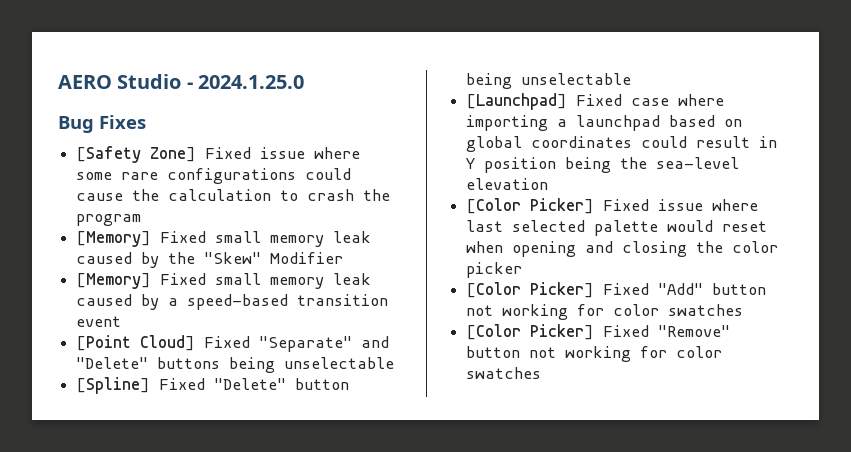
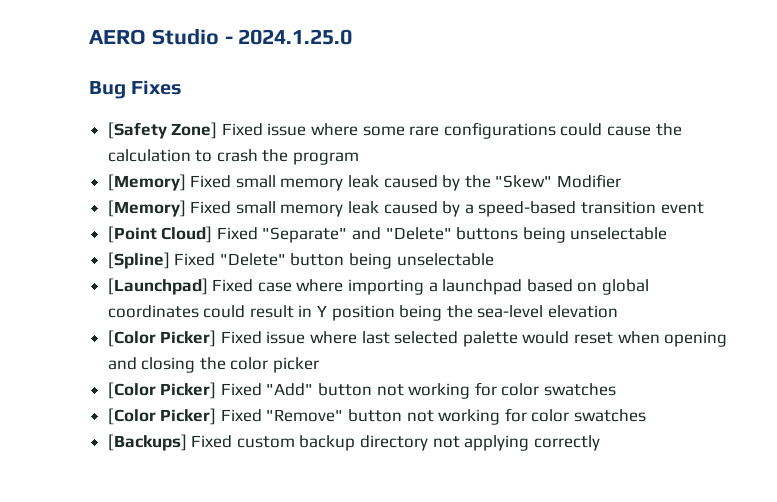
(542, 373) none -> [107,434,600,451] // [Backups] Fixed custom backup directory not applying correctly

